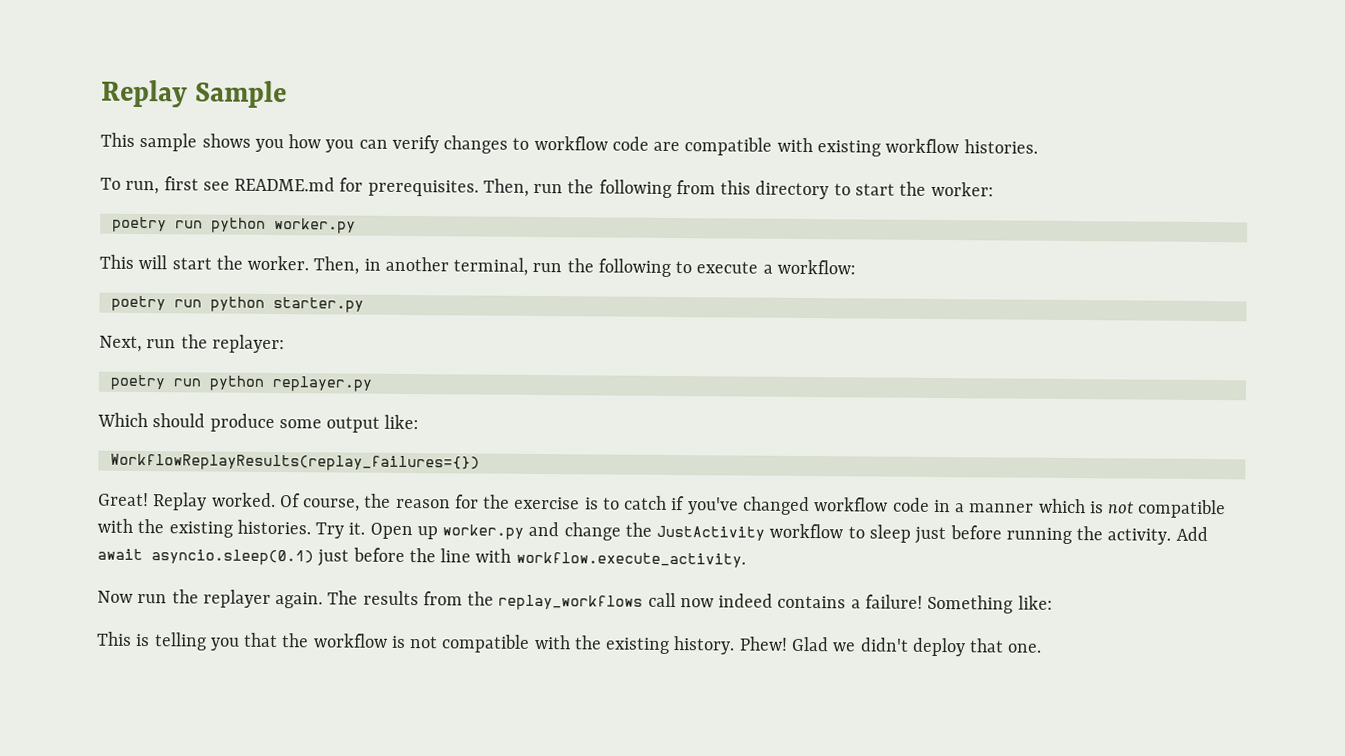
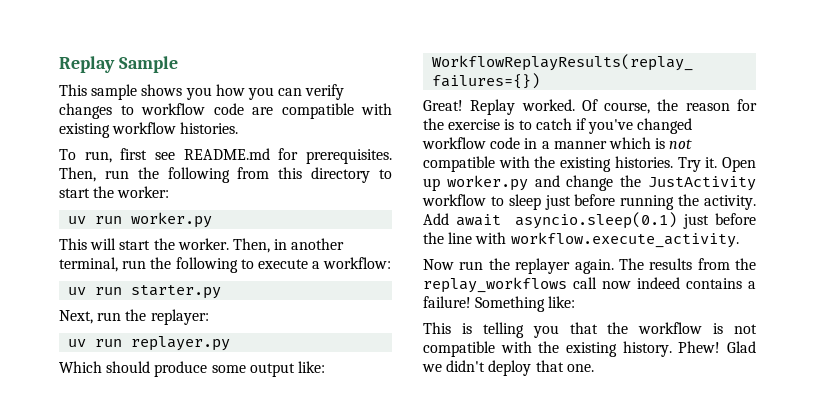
[111,216,266,233] poetry run python -> [68,216,123,224] uv run
[110,295,265,312] poetry run python -> [68,287,123,295] uv run
[109,374,265,391] poetry run python -> [68,339,123,347] uv run

